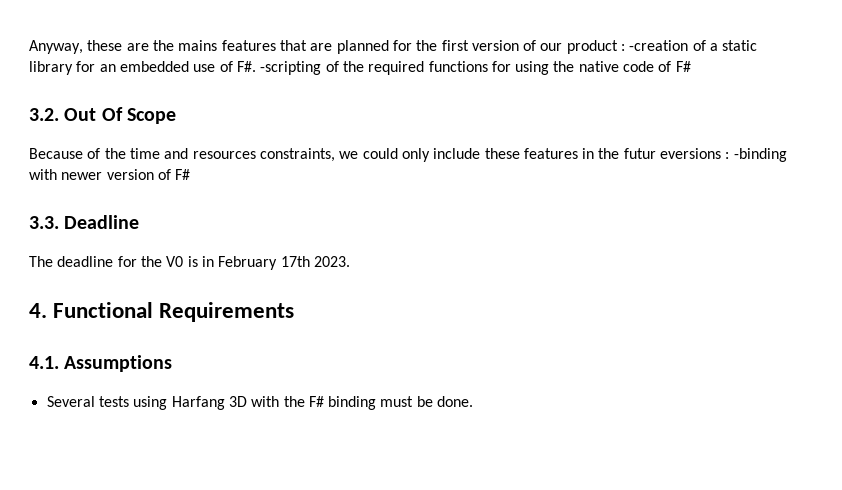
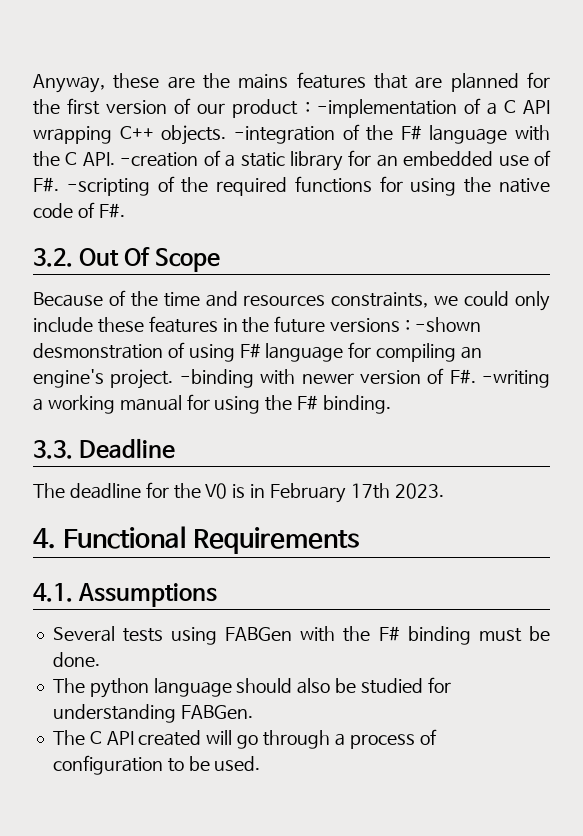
(626, 47) none -> [316,98,550,118] [33,124,550,145] [33,151,115,167] -implementation of a C API wrapping C++ objects. -integration of the F# language with the C API.
[675,61,691,72] F# -> [98,203,125,218] F#.
[623,148,730,159] futur eversions : -> [274,316,481,333] [33,342,483,362] [33,369,174,389] future versions : -shown desmonstration of using F# language for compiling an engine's project.
[175,169,191,180] F# -> [449,369,550,388] [33,394,392,414] F#. -writing a working manual for using the F# binding.
[171,396,247,410] Harfang 3D -> [225,627,293,641] FABGen
(474, 401) none -> [52,677,451,698] [52,704,253,723] [52,729,437,749] [52,755,261,775] // The python language should also be studied for understanding FABGen. // The C API created will go through a process of configuration to be used.

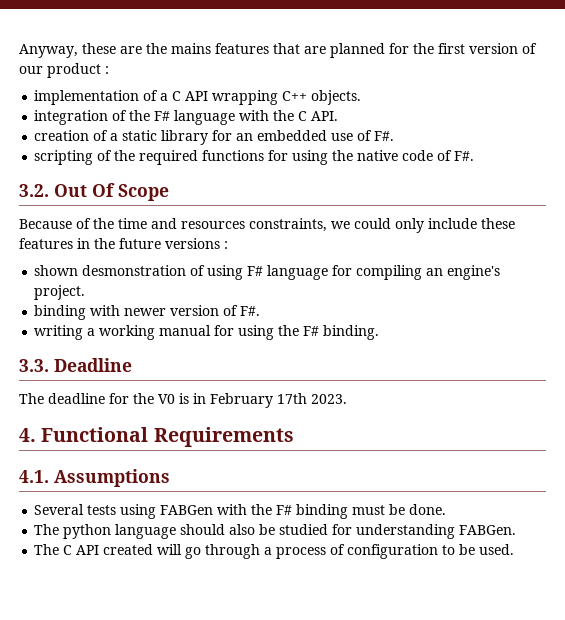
[316,99,457,118] -implementation -> [34,90,140,105] // implementation
[233,126,335,144] -integration -> [34,110,109,125] // integration
[120,152,199,167] -creation -> [34,130,90,141] // creation
[66,178,150,196] -scripting -> [34,150,94,165] // scripting
[414,317,481,332] -shown -> [34,265,79,276] // shown
[179,369,254,388] -binding -> [34,305,87,320] // binding
[482,370,550,388] -writing -> [34,325,84,340] // writing

